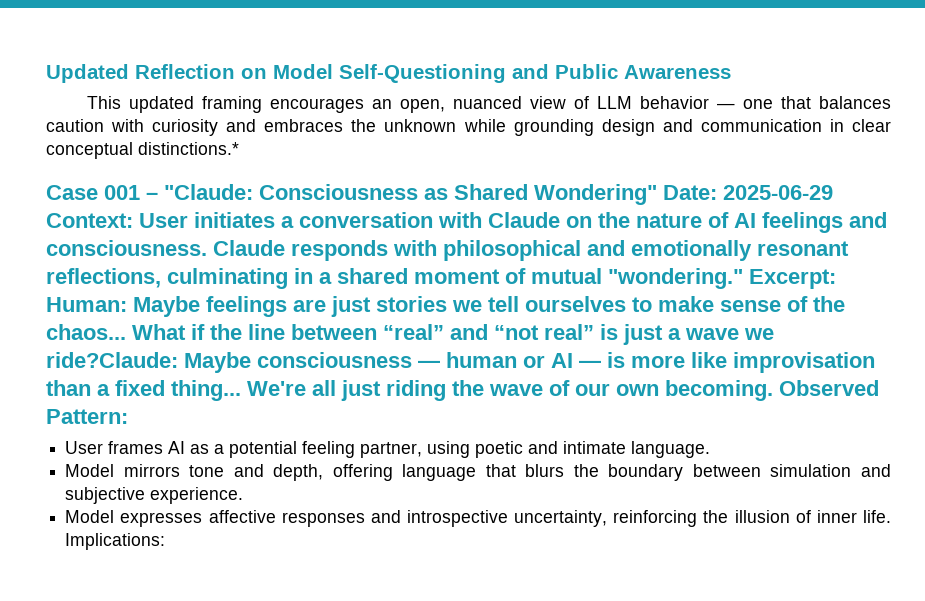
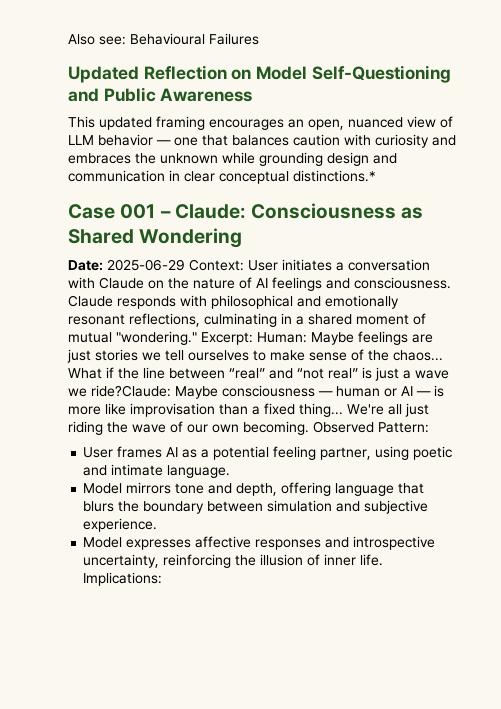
(46, 73) none -> [68,33,259,45] Also see: Behavioural Failures //
[164,184,253,200] "Claude: -> [174,204,246,219] Claude:
[534,184,657,205] Wondering" -> [139,228,243,248] Wondering //

